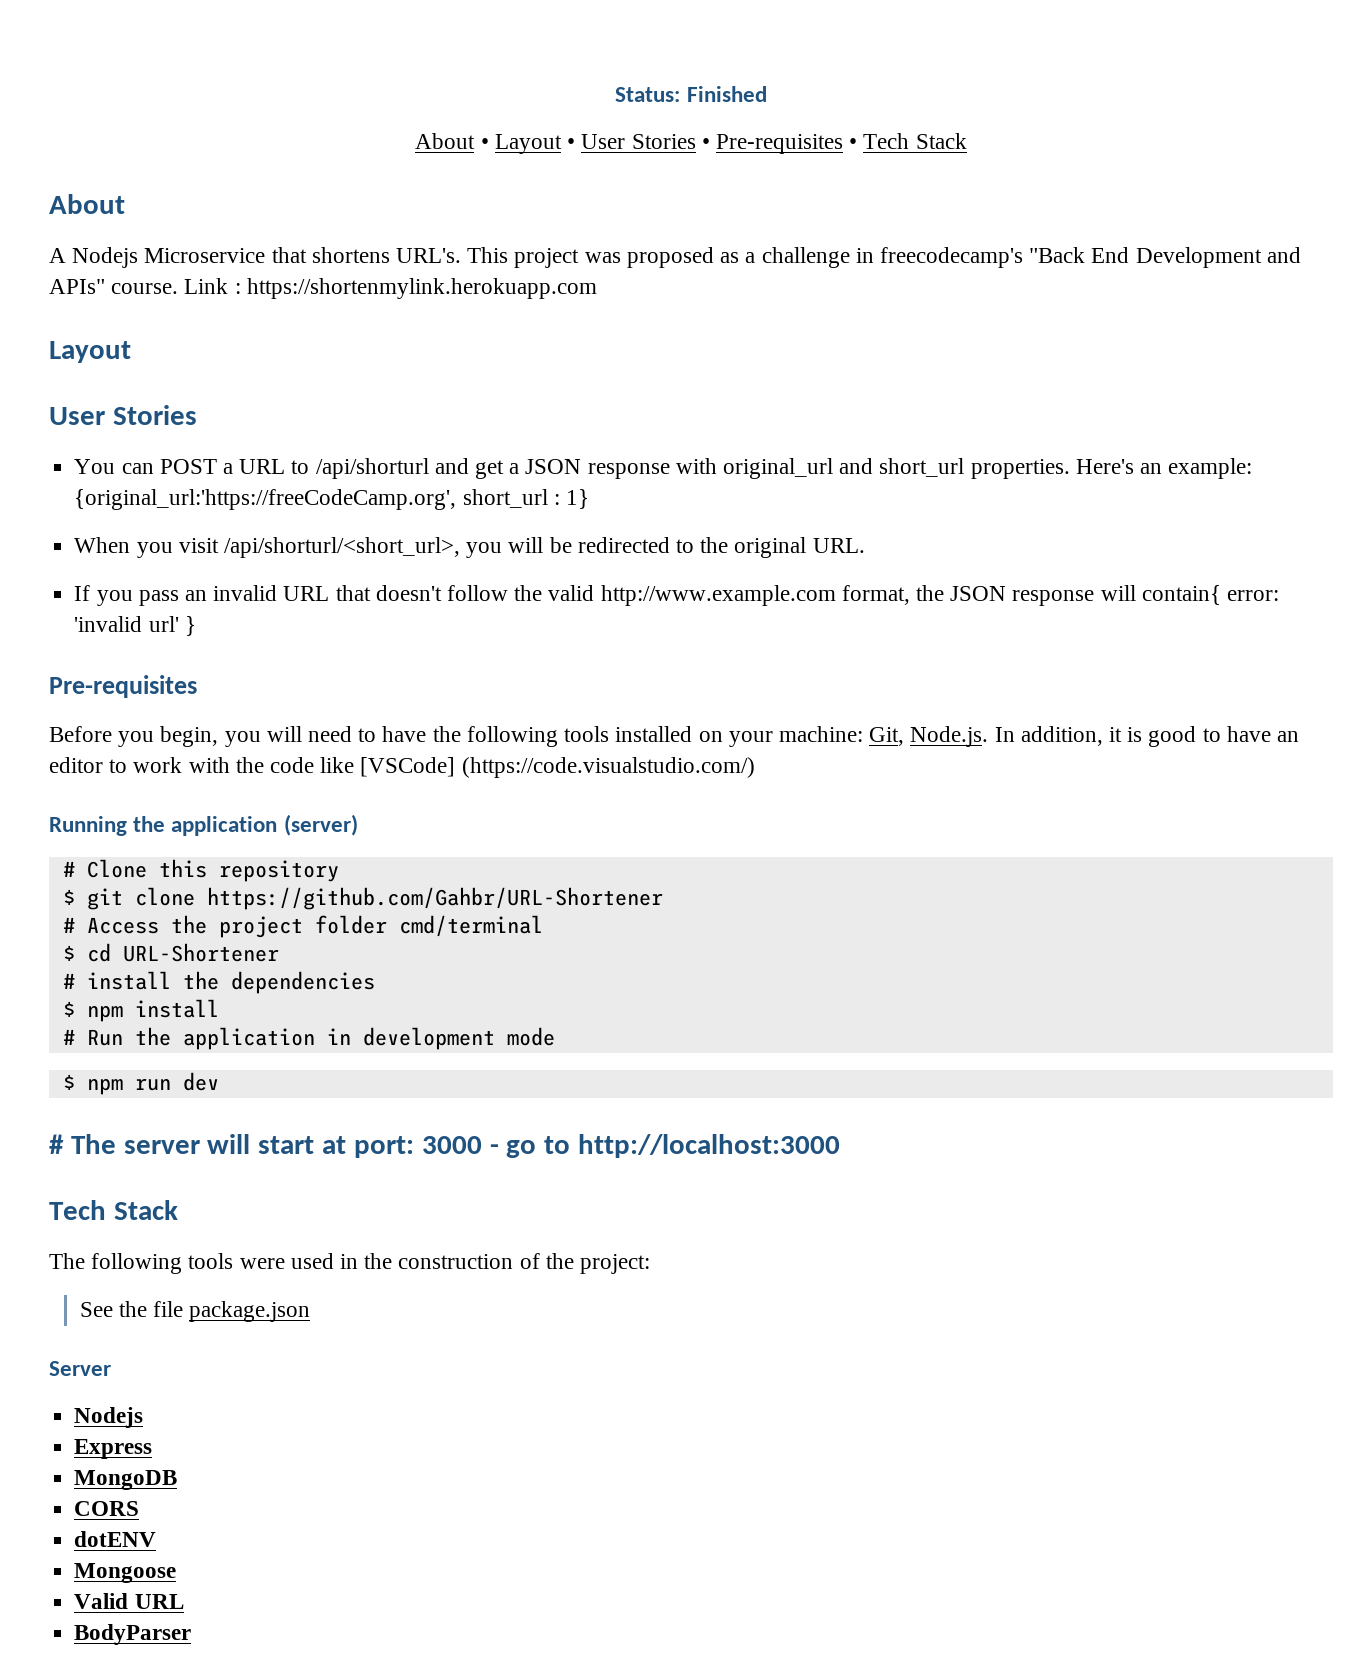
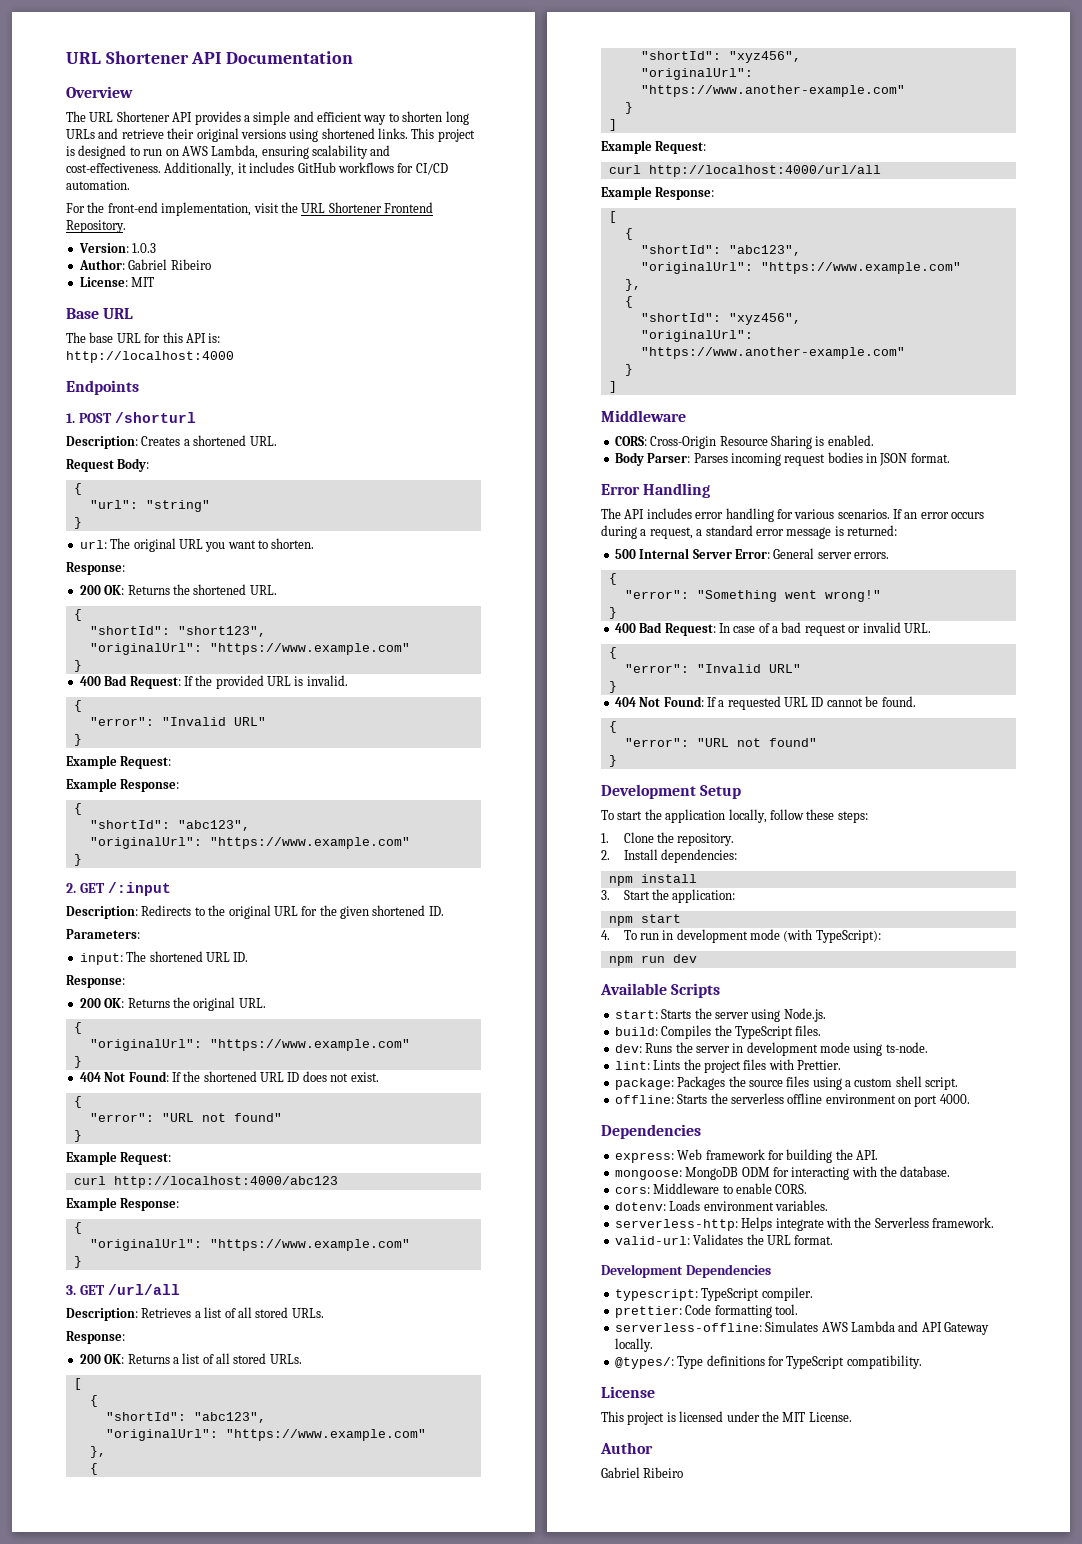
[615,86,767,102] [415,133,967,154] [49,194,125,214] [49,247,1301,268] [49,278,597,299] [49,341,131,363] [49,405,197,425] [74,458,1253,479] [74,489,589,510] [74,537,865,558] [74,585,1280,606] [74,616,196,636] [49,675,197,698] [49,726,1300,747] [49,757,755,778] [49,814,358,836] [62,859,339,882] [62,887,663,910] [62,915,543,938] [62,943,279,962] [62,971,375,994] [62,999,219,1022] [62,1027,555,1050] [62,1074,75,1090] Status: Finished // About • Layout • User Stories • Pre-requisites • Tech Stack // About // A Nodejs Microservice that shortens URL's. This project was proposed as a challenge in freecodecamp's "Back End Development and APIs" course. Link : https://shortenmylink.herokuapp.com // Layout // User Stories // You can POST a URL to /api/shorturl and get a JSON response with original_url and short_url properties. Here's an example: {original_url:'https://freeCodeCamp.org', short_url : 1} // When you visit /api/shorturl/<short_url>, you will be redirected to the original URL. // If you pass an invalid URL that doesn't follow the valid http://www.example.com format, the JSON response will contain{ error: 'invalid url' } // Pre-requisites // Before you begin, you will need to have the following tools installed on your machine: Git, Node.js. In addition, it is good to have an editor to work with the code like [VSCode] (https://code.visualstudio.com/) // Running the application (server) // # Clone this repository // $ git clone https://github.com/Gahbr/URL-Shortener // # Access the project folder cmd/terminal // $ cd URL-Shortener // # install the dependencies // $ npm install // # Run the application in development mode // $ -> [66,51,354,64] [66,86,133,98] [66,111,469,125] [66,128,475,142] [66,145,391,159] [66,162,448,176] [66,180,130,190] [66,202,433,216] [66,220,126,233] [78,243,157,253] [78,259,211,270] [79,277,155,287] [66,308,134,319] [66,332,221,343] [66,351,234,363] [66,380,139,395] [66,412,196,423] [66,435,277,449] [66,458,150,472] [73,483,82,495] [89,500,210,512] [73,517,82,529] [79,538,315,552] [66,562,125,575] [79,584,277,595] [73,609,82,621] [89,626,266,637] [89,643,410,655] [73,660,82,672] [79,675,348,689] [73,700,82,712] [89,717,266,726] [73,734,82,746] [66,755,172,769] [66,778,180,792] [73,803,82,815] [89,820,250,831] [89,837,410,849] [73,854,82,866] [66,882,171,896] [66,905,444,919] [66,929,140,939] [79,951,249,965] [66,975,125,988] [79,997,266,1011] [73,1022,82,1034] [89,1039,410,1051] [73,1056,82,1068] [79,1071,379,1082] [73,1096,82,1108] [89,1113,282,1122] [73,1130,82,1142] [66,1151,172,1165] [73,1176,338,1188] [66,1197,180,1211] [73,1222,82,1234] [89,1239,410,1251] [73,1256,82,1268] [66,1284,180,1295] [66,1307,324,1321] [66,1331,125,1344] [79,1353,302,1364] [73,1378,82,1390] [89,1395,98,1407] [105,1412,266,1423] [105,1429,426,1441] [89,1446,106,1458] [89,1463,98,1475] [640,51,801,63] [640,68,753,80] [640,85,905,97] [624,102,633,114] [608,119,617,131] [601,140,707,154] [608,165,881,177] [601,186,715,200] [608,211,617,223] [624,228,633,240] [640,245,801,256] [640,262,961,274] [624,279,641,291] [624,296,633,308] [640,313,801,325] [640,330,753,342] [640,347,905,359] [624,364,633,376] [608,381,617,393] [601,410,686,422] [614,435,874,449] [614,452,950,466] [601,483,711,498] [601,508,985,522] [601,525,897,539] [614,548,889,559] [608,573,617,585] [624,590,881,602] [608,607,617,619] [614,622,931,636] [608,647,617,659] [624,664,801,673] [608,681,617,693] [614,696,916,710] [608,721,617,733] [624,738,817,747] [608,755,617,767] [601,784,742,799] [601,809,868,823] [601,832,735,846] [601,849,737,863] [608,874,697,886] [601,889,736,903] [608,914,681,926] [601,929,881,943] URL Shortener API Documentation // Overview // The URL Shortener API provides a simple and efficient way to shorten long URLs and retrieve their original versions using shortened links. This project is designed to run on AWS Lambda, ensuring scalability and cost-effectiveness. Additionally, it includes GitHub workflows for CI/CD automation. // For the front-end implementation, visit the URL Shortener Frontend Repository. // Version: 1.0.3 // Author: Gabriel Ribeiro // License: MIT // Base URL // The base URL for this API is: // http://localhost:4000 // Endpoints // 1. POST /shorturl // Description: Creates a shortened URL. // Request Body: // { // "url": "string" // } // url: The original URL you want to shorten. // Response: // 200 OK: Returns the shortened URL. // { // "shortId": "short123", // "originalUrl": "https://www.example.com" // } // 400 Bad Request: If the provided URL is invalid. // { // "error": "Invalid URL" // } // Example Request: // Example Response: // { // "shortId": "abc123", // "originalUrl": "https://www.example.com" // } // 2. GET /:input // Description: Redirects to the original URL for the given shortened ID. // Parameters: // input: The shortened URL ID. // Response: // 200 OK: Returns the original URL. // { // "originalUrl": "https://www.example.com" // } // 404 Not Found: If the shortened URL ID does not exist. // { // "error": "URL not found" // } // Example Request: // curl http://localhost:4000/abc123 // Example Response: // { // "originalUrl": "https://www.example.com" // } // 3. GET /url/all // Description: Retrieves a list of all stored URLs. // Response: // 200 OK: Returns a list of all stored URLs. // [ // { // "shortId": "abc123", // "originalUrl": "https://www.example.com" // }, // { // "shortId": "xyz456", // "originalUrl": "https://www.another-example.com" // } // ] // Example Request: // curl http://localhost:4000/url/all // Example Response: // [ // { // "shortId": "abc123", // "originalUrl": "https://www.example.com" // }, // { // "shortId": "xyz456", // "originalUrl": "https://www.another-example.com" // } // ] // Middleware // CORS: Cross-Origin Resource Sharing is enabled. // Body Parser: Parses incoming request bodies in JSON format. // Error Handling // The API includes error handling for various scenarios. If an error occurs during a request, a standard error message is returned: // 500 Internal Server Error: General server errors. // { // "error": "Something went wrong!" // } // 400 Bad Request: In case of a bad request or invalid URL. // { // "error": "Invalid URL" // } // 404 Not Found: If a requested URL ID cannot be found. // { // "error": "URL not found" // } // Development Setup // To start the application locally, follow these steps: // 1. Clone the repository. // 2. Install dependencies: // npm install // 3. Start the application: // npm start // 4. To run in development mode (with TypeScript): //
[49,1134,841,1158] [49,1200,178,1220] [49,1253,651,1274] [79,1301,311,1322] [49,1361,111,1376] [74,1407,144,1428] [74,1439,153,1459] [74,1470,178,1490] [74,1501,140,1516] [74,1531,157,1547] [74,1563,177,1583] [74,1593,184,1609] [74,1624,192,1645] # The server will start at port: 3000 - go to http://localhost:3000 // Tech Stack // The following tools were used in the construction of the project: // See the file package.json // Server // Nodejs // Express // MongoDB // CORS // dotENV // Mongoose // Valid URL // BodyParser -> [600,983,721,998] [614,1008,826,1022] [614,1025,822,1039] [614,1042,928,1056] [614,1059,841,1073] [614,1076,959,1090] [614,1093,970,1107] [601,1124,701,1139] [614,1149,878,1163] [614,1166,951,1180] [614,1183,808,1194] [614,1200,828,1211] [614,1217,994,1231] [614,1234,834,1245] [601,1264,771,1278] [614,1287,813,1301] [614,1304,798,1318] [614,1321,989,1335] [614,1338,653,1352] [614,1355,922,1369] [601,1386,655,1398] [601,1411,852,1425] [600,1442,653,1454] [601,1467,684,1478] Available Scripts // start: Starts the server using Node.js. // build: Compiles the TypeScript files. // dev: Runs the server in development mode using ts-node. // lint: Lints the project files with Prettier. // package: Packages the source files using a custom shell script. // offline: Starts the serverless offline environment on port 4000. // Dependencies // express: Web framework for building the API. // mongoose: MongoDB ODM for interacting with the database. // cors: Middleware to enable CORS. // dotenv: Loads environment variables. // serverless-http: Helps integrate with the Serverless framework. // valid-url: Validates the URL format. // Development Dependencies // typescript: TypeScript compiler. // prettier: Code formatting tool. // serverless-offline: Simulates AWS Lambda and API Gateway locally. // @types/: Type definitions for TypeScript compatibility. // License // This project is licensed under the MIT License. // Author // Gabriel Ribeiro

